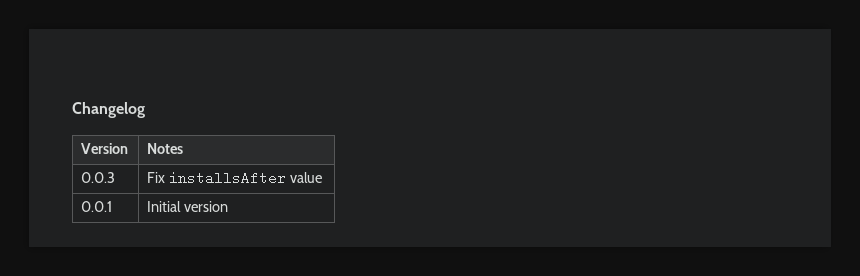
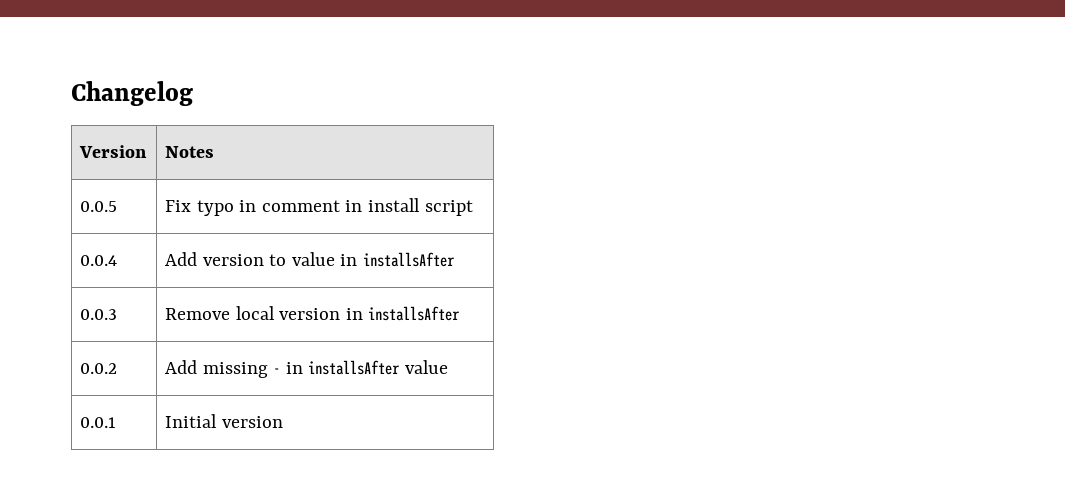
[81,172,116,183] [147,172,166,183] 0.0.3 | Fix -> [80,201,118,212] [165,198,473,216] [80,255,118,266] [165,252,455,267] [80,309,118,320] [165,306,461,321] [80,363,118,374] [165,360,303,378] 0.0.5 | Fix typo in comment in install script // 0.0.4 | Add version to value in installsAfter // 0.0.3 | Remove local version in installsAfter // 0.0.2 | Add missing - in

